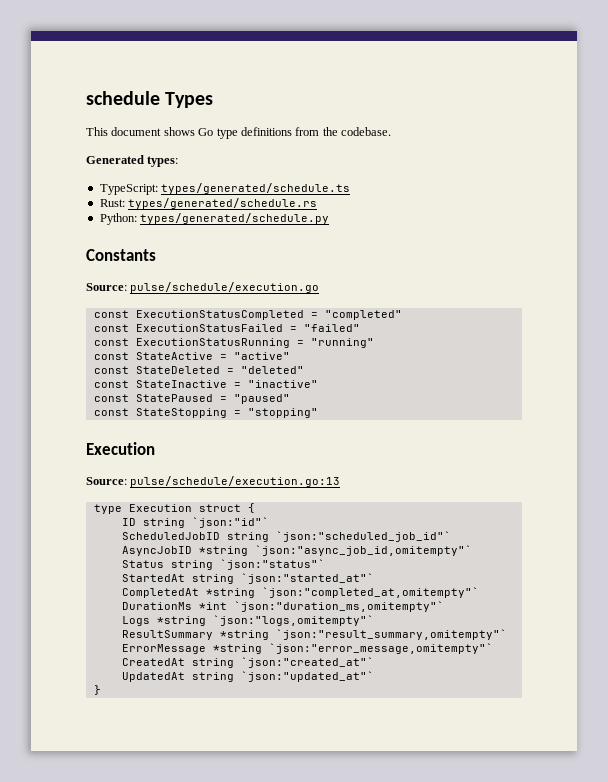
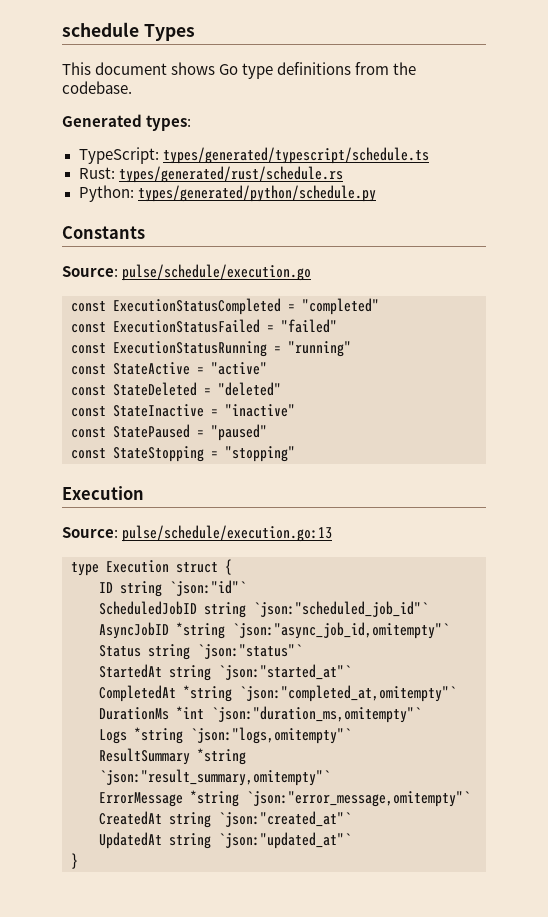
[161,183,351,194] types/generated/schedule.ts -> [162,147,429,164] types/generated/typescript/schedule.ts
[128,198,318,209] types/generated/schedule.rs -> [118,166,343,183] types/generated/rust/schedule.rs
[140,213,330,224] types/generated/schedule.py -> [137,185,376,202] types/generated/python/schedule.py

